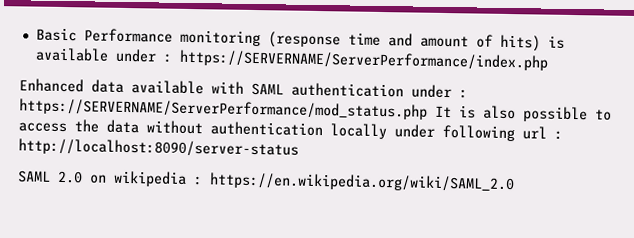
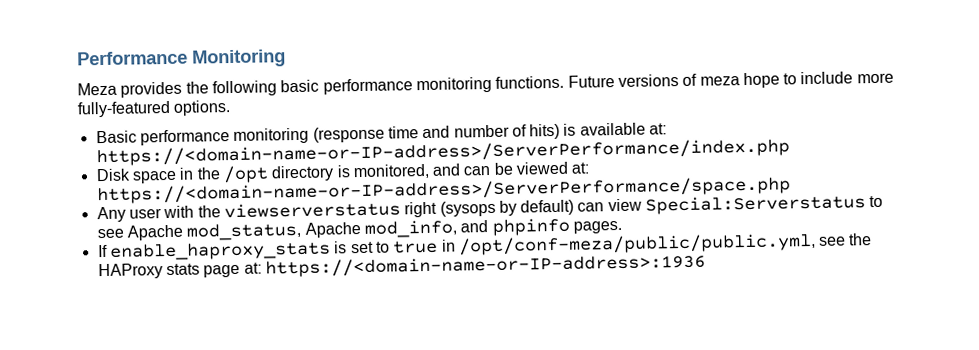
[35,27,173,43] Basic Performance -> [77,49,286,68] [77,71,894,98] [77,100,232,118] [95,129,230,146] Performance Monitoring // Meza provides the following basic performance monitoring functions. Future versions of meza hope to include more fully-featured options. // Basic performance
[419,35,469,48] amount -> [453,124,510,138] number
[114,48,549,71] [19,78,468,99] [19,98,612,123] [18,119,563,142] [18,138,299,158] [17,170,515,193] under : https://SERVERNAME/ServerPerformance/index.php // Enhanced data available with SAML authentication under : https://SERVERNAME/ServerPerformance/mod_status.php It is also possible to access the data without authentication locally under following url : http://localhost:8090/server-status // SAML 2.0 on wikipedia : https://en.wikipedia.org/wiki/SAML_2.0 -> [649,123,668,135] [95,138,790,167] [95,161,590,184] [96,176,791,205] [96,194,884,223] [96,217,622,241] [97,232,873,261] [97,253,706,280] at: https://<domain-name-or-IP-address>/ServerPerformance/index.php // Disk space in the /opt directory is monitored, and can be viewed at: https://<domain-name-or-IP-address>/ServerPerformance/space.php // Any user with the viewserverstatus right (sysops by default) can view Special:Serverstatus to see Apache mod_status, Apache mod_info, and phpinfo pages. // If enable_haproxy_stats is set to true in /opt/conf-meza/public/public.yml, see the HAProxy stats page at: https://<domain-name-or-IP-address>:1936

